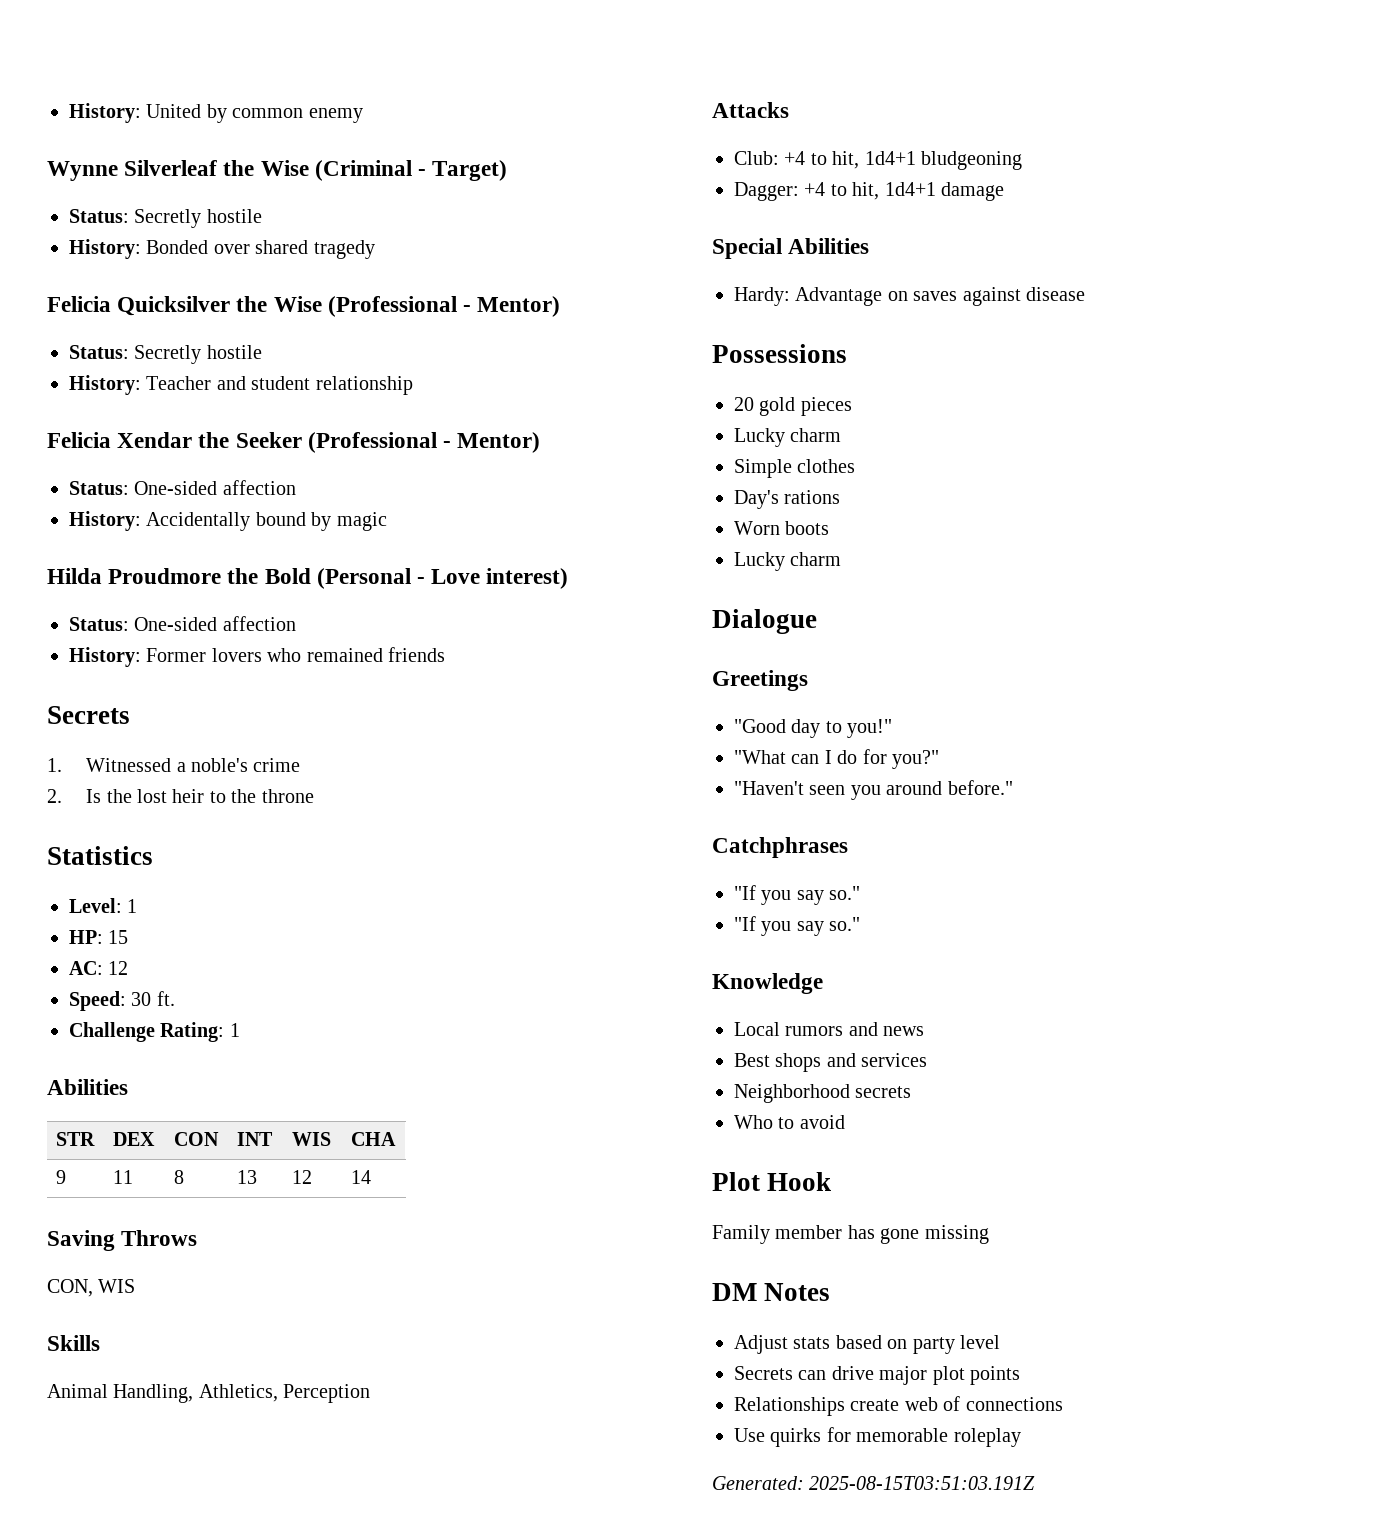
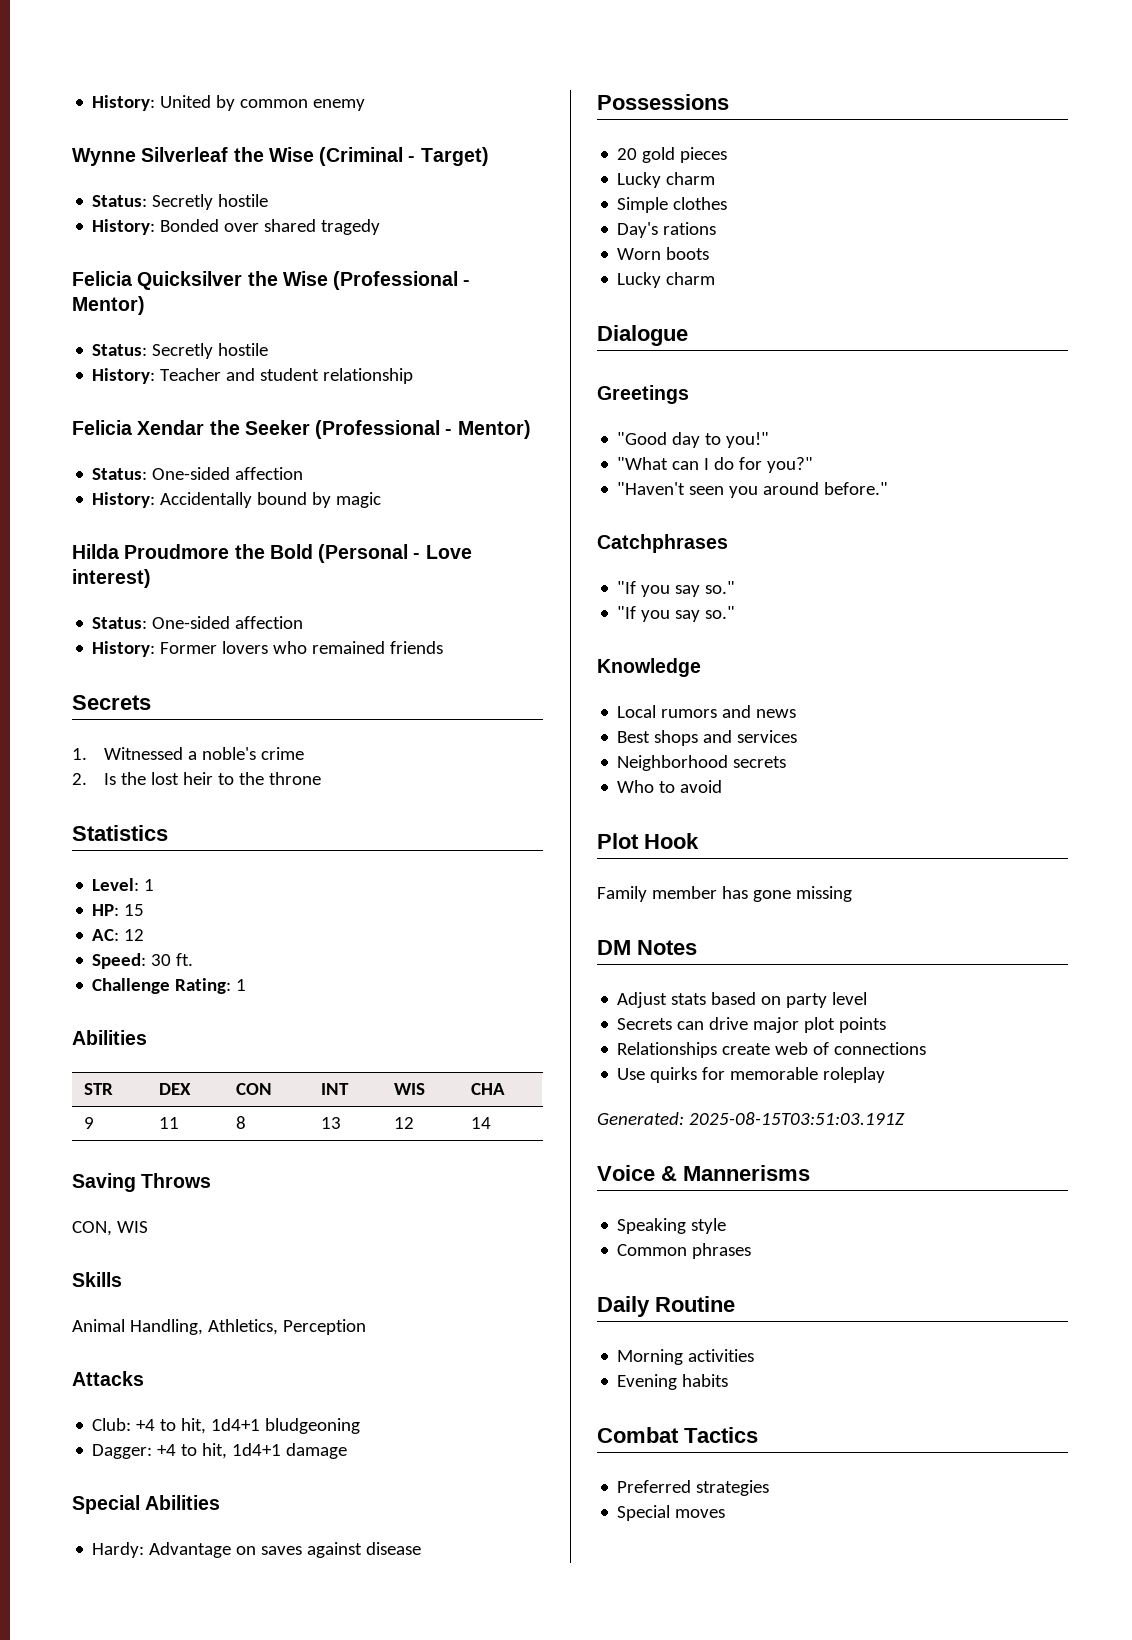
(1036, 1483) none -> [597,1165,810,1181] [617,1218,727,1234] [617,1243,752,1259] [597,1296,735,1317] [617,1349,755,1365] [617,1374,729,1390] [597,1427,758,1443] [617,1480,770,1496] [617,1505,726,1521] // Voice & Mannerisms // Speaking style // Common phrases // Daily Routine // Morning activities // Evening habits // Combat Tactics // Preferred strategies // Special moves

